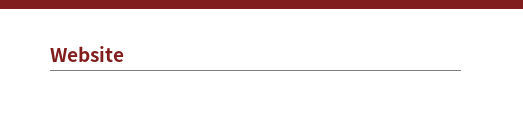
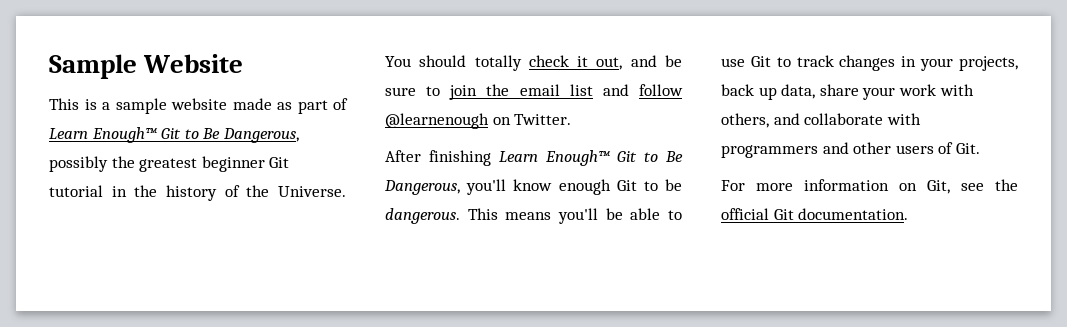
(50, 54) none -> [49,54,137,79] Sample
(124, 54) none -> [49,98,348,114] [49,127,299,143] [49,156,290,172] [49,185,346,201] [385,55,682,71] [385,84,683,100] [385,113,572,129] [385,150,683,166] [384,179,682,195] [385,208,682,224] [721,55,1018,71] [721,84,974,100] [721,113,921,128] [721,142,980,158] [721,179,1018,194] [721,208,909,220] // This is a sample website made as part of Learn Enough™ Git to Be Dangerous, possibly the greatest beginner Git tutorial in the history of the Universe. You should totally check it out, and be sure to join the email list and follow @learnenough on Twitter. // After finishing Learn Enough™ Git to Be Dangerous, you'll know enough Git to be dangerous. This means you'll be able to use Git to track changes in your projects, back up data, share your work with others, and collaborate with programmers and other users of Git. // For more information on Git, see the official Git documentation.

